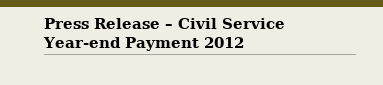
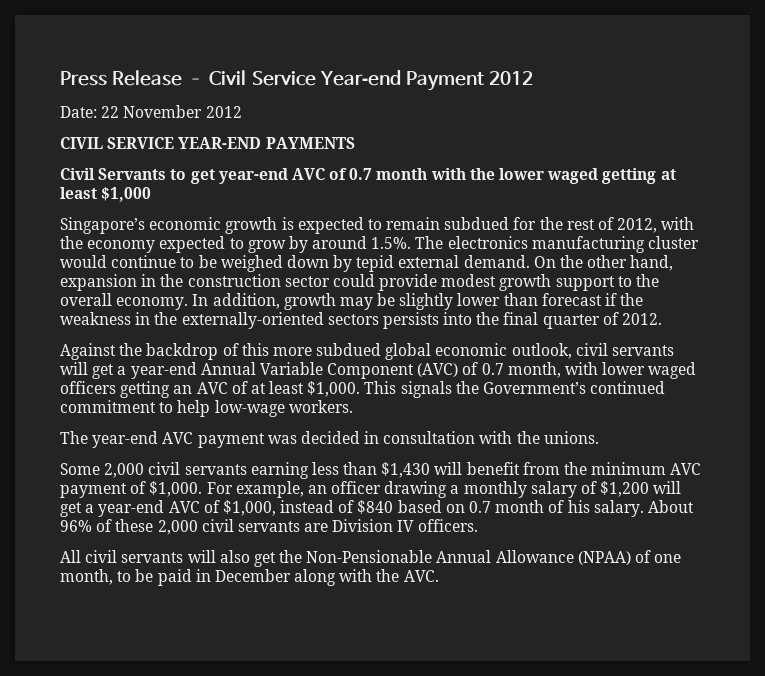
(244, 42) none -> [60,105,242,118] [60,137,355,149] [60,168,676,184] [60,187,152,202] [60,217,695,234] [60,236,700,253] [60,255,674,272] [60,274,660,291] [60,293,644,310] [60,312,663,329] [60,343,675,360] [60,362,697,379] [60,381,666,398] [60,400,353,417] [60,431,599,448] [60,462,702,479] [60,481,682,498] [60,500,694,517] [60,519,478,535] [60,550,682,567] [60,569,439,586] // Date: 22 November 2012 // CIVIL SERVICE YEAR-END PAYMENTS // Civil Servants to get year-end AVC of 0.7 month with the lower waged getting at least $1,000 // Singapore’s economic growth is expected to remain subdued for the rest of 2012, with the economy expected to grow by around 1.5%. The electronics manufacturing cluster would continue to be weighed down by tepid external demand. On the other hand, expansion in the construction sector could provide modest growth support to the overall economy. In addition, growth may be slightly lower than forecast if the weakness in the externally-oriented sectors persists into the final quarter of 2012. // Against the backdrop of this more subdued global economic outlook, civil servants will get a year-end Annual Variable Component (AVC) of 0.7 month, with lower waged officers getting an AVC of at least $1,000. This signals the Government’s continued commitment to help low-wage workers. // The year-end AVC payment was decided in consultation with the unions. // Some 2,000 civil servants earning less than $1,430 will benefit from the minimum AVC payment of $1,000. For example, an officer drawing a monthly salary of $1,200 will get a year-end AVC of $1,000, instead of $840 based on 0.7 month of his salary. About 96% of these 2,000 civil servants are Division IV officers. // All civil servants will also get the Non-Pensionable Annual Allowance (NPAA) of one month, to be paid in December along with the AVC.

